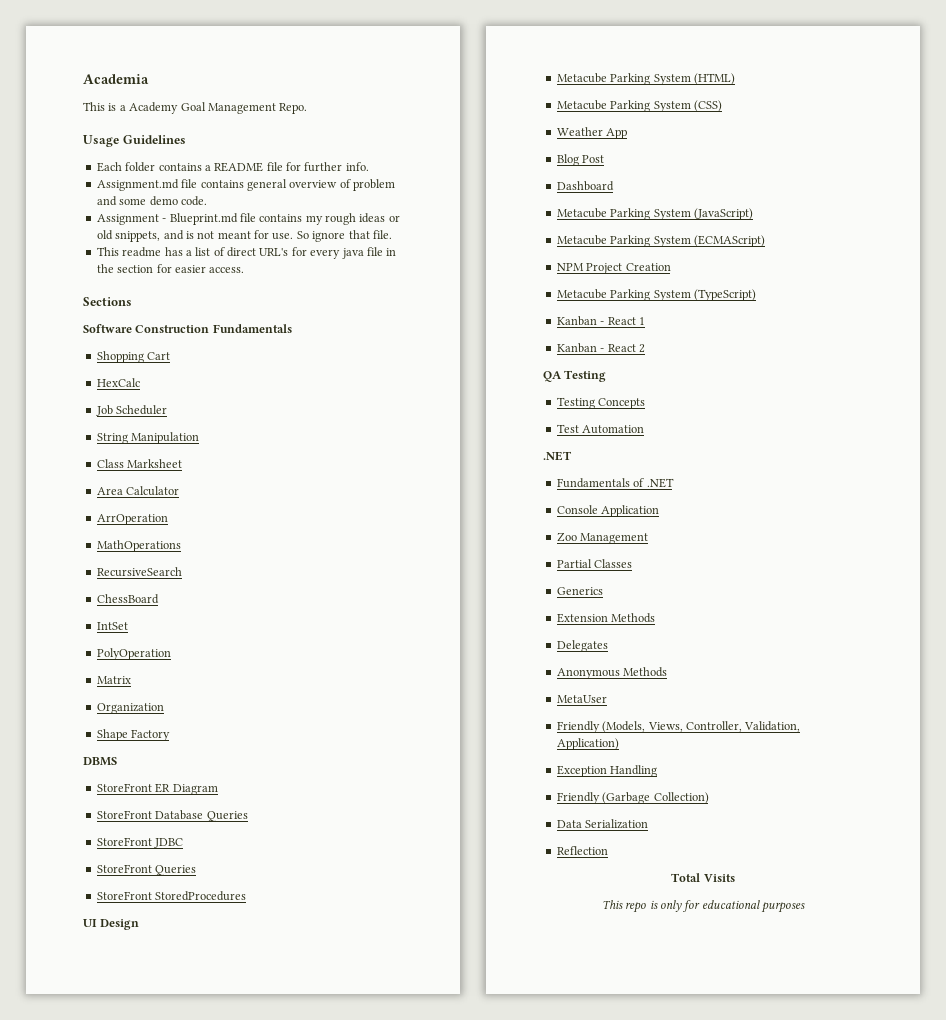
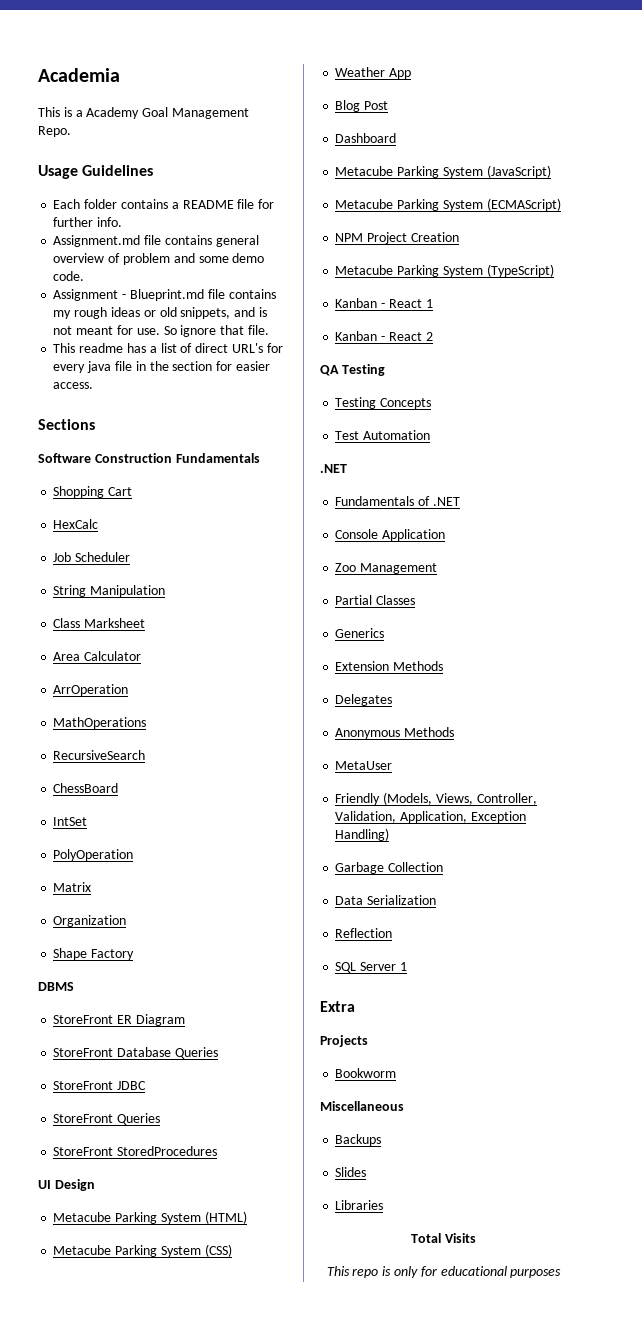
[556,738,619,750] [556,765,658,777] [556,792,709,804] [556,819,649,829] [556,846,608,855] Application) // Exception Handling // Friendly (Garbage Collection) // Data Serialization // Reflection -> [400,811,526,823] [335,828,390,841] [335,862,444,874] [335,895,437,905] [335,928,393,938] [335,962,407,973] [320,1001,355,1012] [320,1035,368,1047] [335,1068,397,1078] [320,1101,404,1111] [335,1134,382,1146] [335,1167,367,1177] [335,1200,384,1210] Application, Exception Handling) // Garbage Collection // Data Serialization // Reflection // SQL Server 1 // Extra // Projects // Bookworm // Miscellaneous // Backups // Slides // Libraries

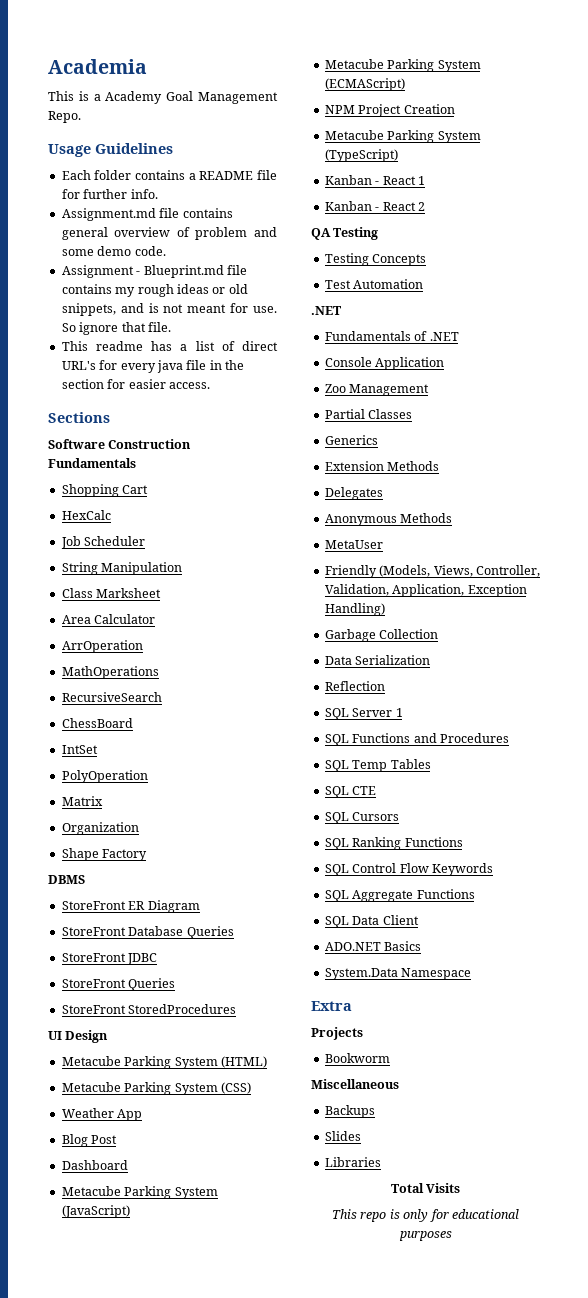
(407, 966) none -> [324,733,509,746] [324,759,431,772] [324,786,377,798] [324,812,400,824] [324,837,463,850] [324,863,493,876] [324,889,475,902] [324,915,419,928] [324,941,422,951] [324,968,472,980] // SQL Functions and Procedures // SQL Temp Tables // SQL CTE // SQL Cursors // SQL Ranking Functions // SQL Control Flow Keywords // SQL Aggregate Functions // SQL Data Client // ADO.NET Basics // System.Data Namespace

